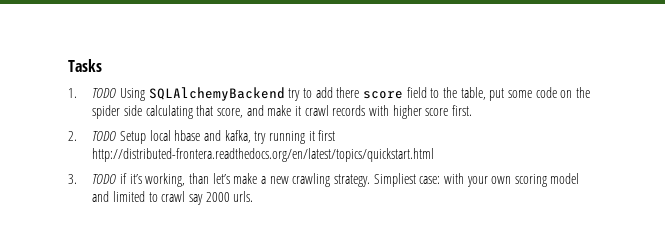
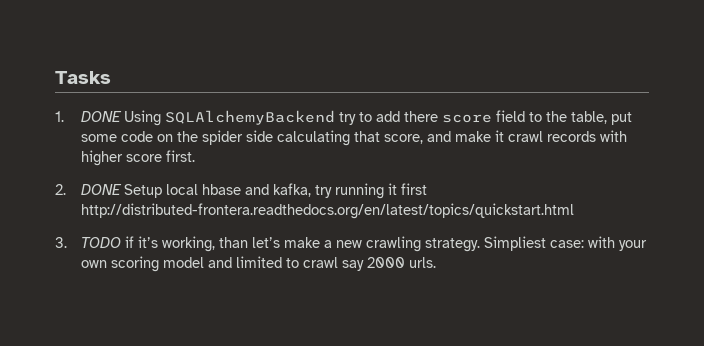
[92,88,117,98] TODO -> [81,111,123,122] DONE
[92,131,117,141] TODO -> [81,184,123,195] DONE

